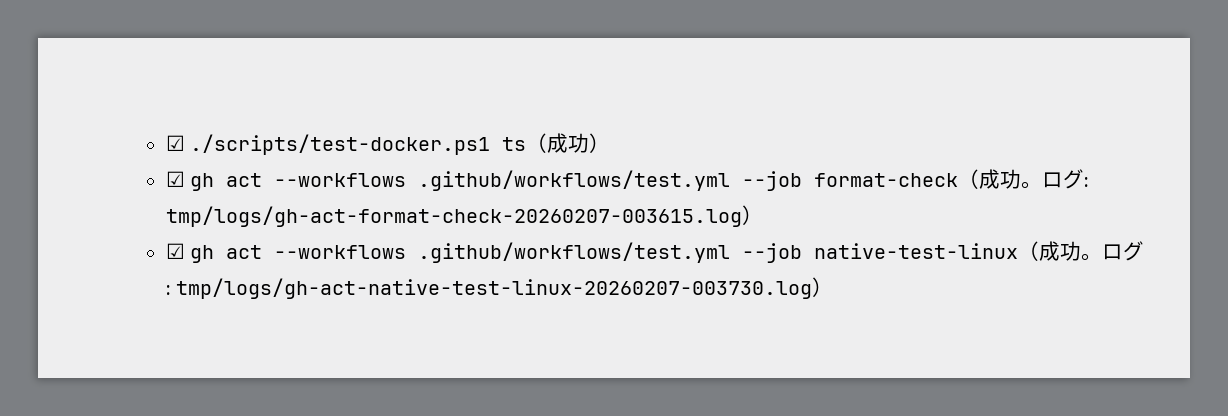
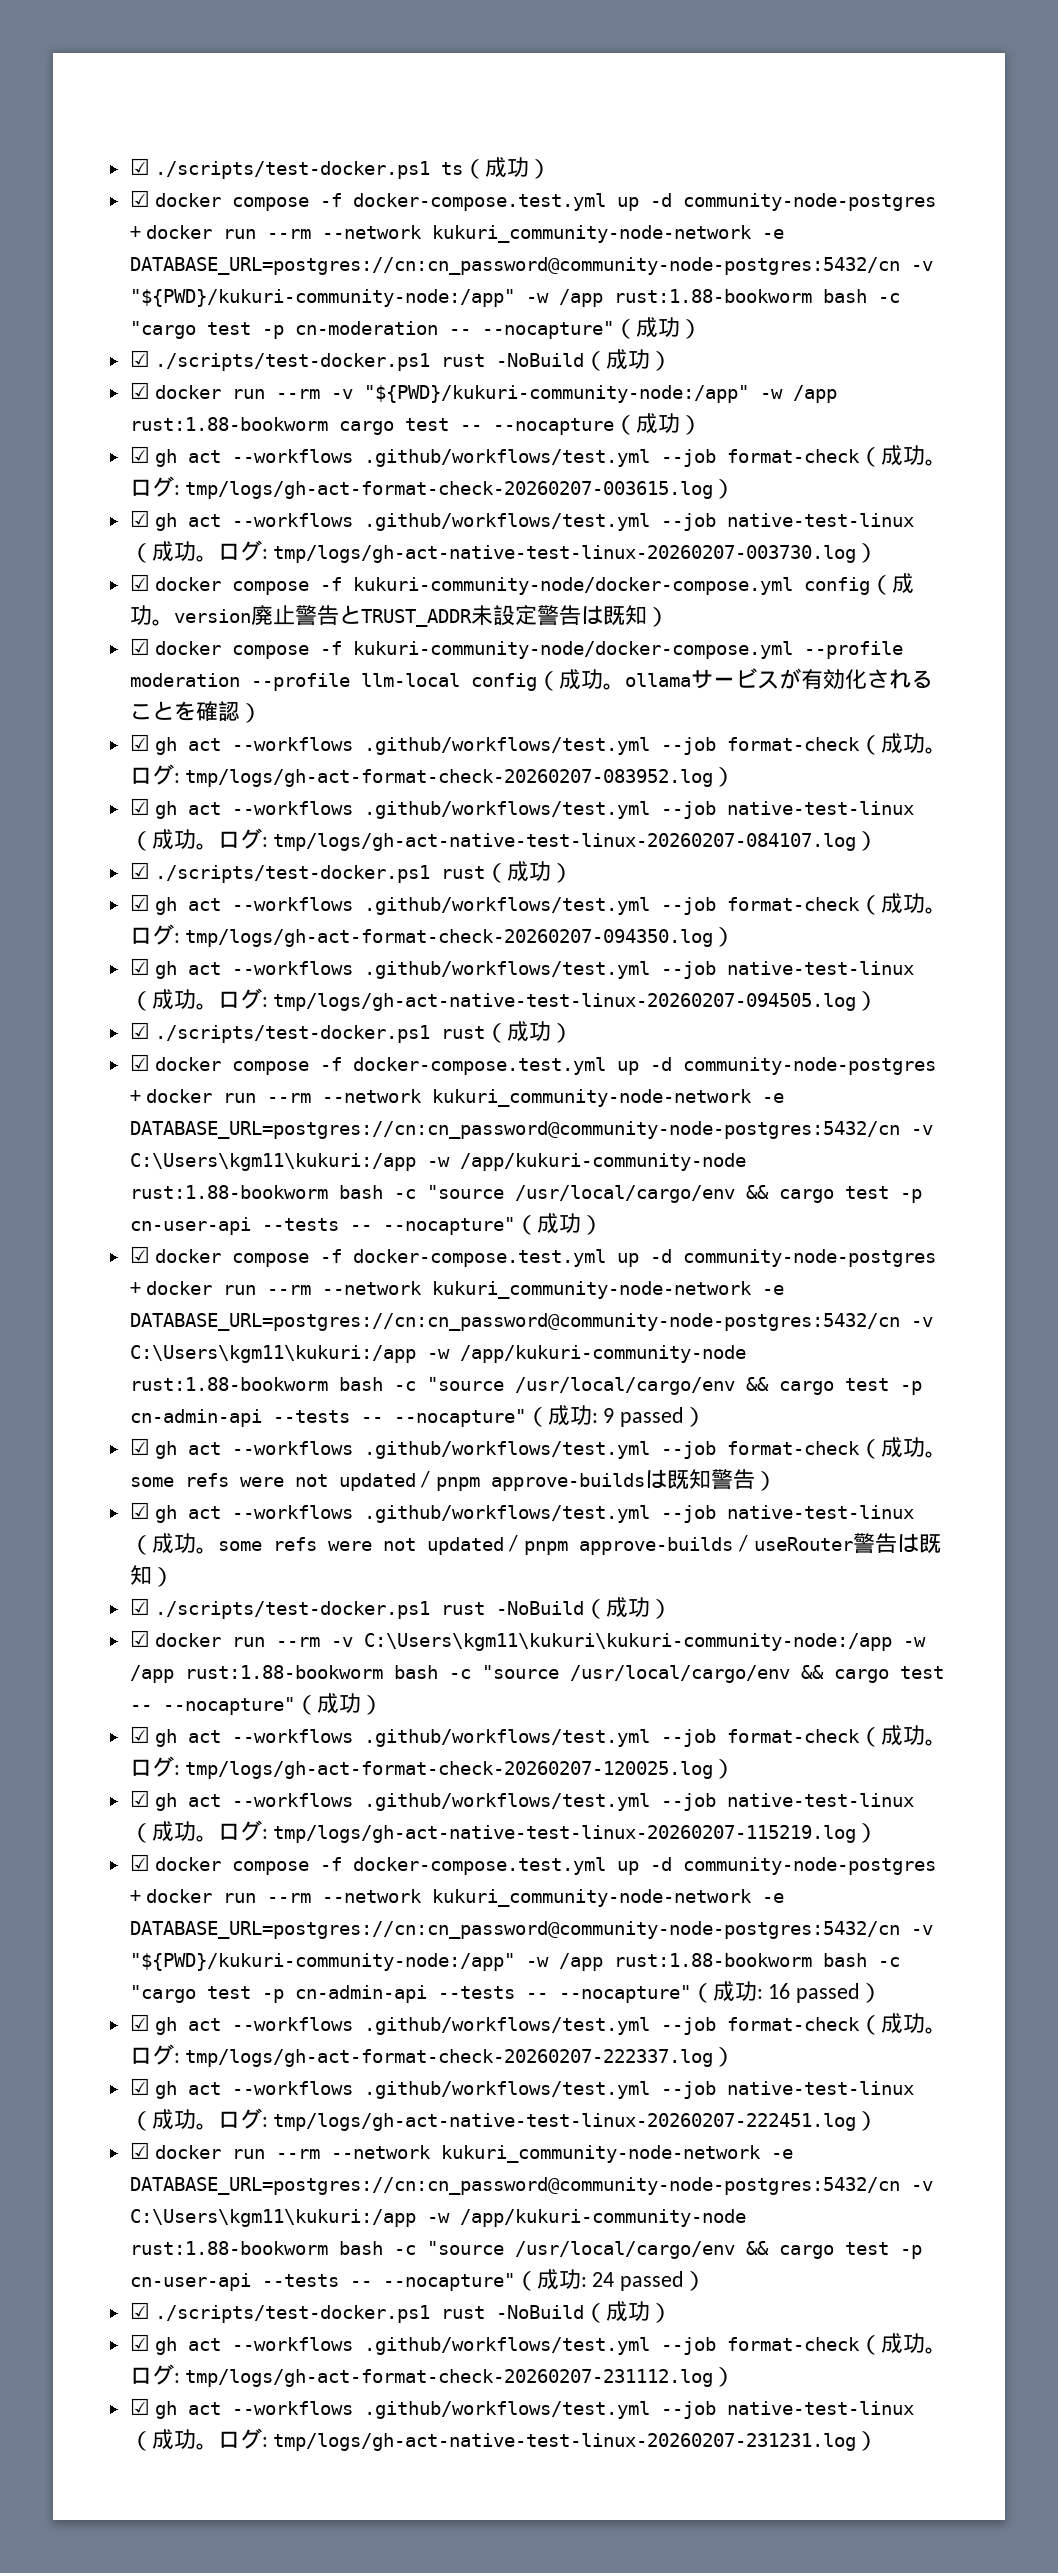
(611, 143) none -> [129,190,937,211] [129,225,785,243] [129,257,933,275] [129,289,900,307] [129,317,702,339] [129,349,673,371] [129,382,838,403] [129,413,702,435] // ☑ docker compose -f docker-compose.test.yml up -d community-node-postgres + docker run --rm --network kukuri_community-node-network -e DATABASE_URL=postgres://cn:cn_password@community-node-postgres:5432/cn -v "${PWD}/kukuri-community-node:/app" -w /app rust:1.88-bookworm bash -c "cargo test -p cn-moderation -- --nocapture"（成功） // ☑ ./scripts/test-docker.ps1 rust -NoBuild（成功） // ☑ docker run --rm -v "${PWD}/kukuri-community-node:/app" -w /app rust:1.88-bookworm cargo test -- --nocapture（成功）
(834, 287) none -> [129,573,915,595] [129,605,669,627] [129,638,904,659] [129,668,933,691] [129,701,262,723] [129,733,948,755] [129,764,736,787] [129,798,915,819] [129,828,879,851] [129,861,574,883] [129,893,948,915] [129,924,736,947] [129,958,915,979] [129,988,879,1011] [129,1021,574,1043] [129,1054,937,1075] [129,1089,785,1107] [129,1121,933,1139] [129,1153,746,1171] [129,1185,922,1203] [129,1213,603,1235] [129,1246,937,1267] [129,1281,785,1299] [129,1313,933,1331] [129,1345,746,1363] [129,1377,922,1395] [129,1405,707,1427] [129,1437,948,1459] [129,1469,778,1491] [129,1502,915,1523] [129,1533,941,1555] [129,1565,174,1587] [129,1597,673,1619] [129,1630,927,1651] [129,1665,944,1683] [129,1693,383,1715] [129,1725,948,1747] [129,1756,736,1779] [129,1790,915,1811] [129,1820,879,1843] [129,1854,937,1875] [129,1889,785,1907] [129,1921,933,1939] [129,1953,900,1971] [129,1981,883,2003] [129,2013,948,2035] [129,2044,736,2067] [129,2078,915,2099] [129,2108,879,2131] [129,2142,794,2163] [129,2177,933,2195] [129,2209,746,2227] [129,2241,922,2259] [129,2269,707,2291] [129,2301,673,2323] [129,2333,948,2355] [129,2364,736,2387] [129,2398,915,2419] [129,2428,879,2451] // ☑ docker compose -f kukuri-community-node/docker-compose.yml config（成功。version廃止警告とTRUST_ADDR未設定警告は既知） // ☑ docker compose -f kukuri-community-node/docker-compose.yml --profile moderation --profile llm-local config（成功。ollamaサービスが有効化されることを確認） // ☑ gh act --workflows .github/workflows/test.yml --job format-check（成功。ログ: tmp/logs/gh-act-format-check-20260207-083952.log） // ☑ gh act --workflows .github/workflows/test.yml --job native-test-linux（成功。ログ: tmp/logs/gh-act-native-test-linux-20260207-084107.log） // ☑ ./scripts/test-docker.ps1 rust（成功） // ☑ gh act --workflows .github/workflows/test.yml --job format-check（成功。ログ: tmp/logs/gh-act-format-check-20260207-094350.log） // ☑ gh act --workflows .github/workflows/test.yml --job native-test-linux（成功。ログ: tmp/logs/gh-act-native-test-linux-20260207-094505.log） // ☑ ./scripts/test-docker.ps1 rust（成功） // ☑ docker compose -f docker-compose.test.yml up -d community-node-postgres + docker run --rm --network kukuri_community-node-network -e DATABASE_URL=postgres://cn:cn_password@community-node-postgres:5432/cn -v C:\Users\kgm11\kukuri:/app -w /app/kukuri-community-node rust:1.88-bookworm bash -c "source /usr/local/cargo/env && cargo test -p cn-user-api --tests -- --nocapture"（成功） // ☑ docker compose -f docker-compose.test.yml up -d community-node-postgres + docker run --rm --network kukuri_community-node-network -e DATABASE_URL=postgres://cn:cn_password@community-node-postgres:5432/cn -v C:\Users\kgm11\kukuri:/app -w /app/kukuri-community-node rust:1.88-bookworm bash -c "source /usr/local/cargo/env && cargo test -p cn-admin-api --tests -- --nocapture"（成功: 9 passed） // ☑ gh act --workflows .github/workflows/test.yml --job format-check（成功。some refs were not updated / pnpm approve-buildsは既知警告） // ☑ gh act --workflows .github/workflows/test.yml --job native-test-linux（成功。some refs were not updated / pnpm approve-builds / useRouter警告は既知） // ☑ ./scripts/test-docker.ps1 rust -NoBuild（成功） // ☑ docker run --rm -v C:\Users\kgm11\kukuri\kukuri-community-node:/app -w /app rust:1.88-bookworm bash -c "source /usr/local/cargo/env && cargo test -- --nocapture"（成功） // ☑ gh act --workflows .github/workflows/test.yml --job format-check（成功。ログ: tmp/logs/gh-act-format-check-20260207-120025.log） // ☑ gh act --workflows .github/workflows/test.yml --job native-test-linux（成功。ログ: tmp/logs/gh-act-native-test-linux-20260207-115219.log） // ☑ docker compose -f docker-compose.test.yml up -d community-node-postgres + docker run --rm --network kukuri_community-node-network -e DATABASE_URL=postgres://cn:cn_password@community-node-postgres:5432/cn -v "${PWD}/kukuri-community-node:/app" -w /app rust:1.88-bookworm bash -c "cargo test -p cn-admin-api --tests -- --nocapture"（成功: 16 passed） // ☑ gh act --workflows .github/workflows/test.yml --job format-check（成功。ログ: tmp/logs/gh-act-format-check-20260207-222337.log） // ☑ gh act --workflows .github/workflows/test.yml --job native-test-linux（成功。ログ: tmp/logs/gh-act-native-test-linux-20260207-222451.log） // ☑ docker run --rm --network kukuri_community-node-network -e DATABASE_URL=postgres://cn:cn_password@community-node-postgres:5432/cn -v C:\Users\kgm11\kukuri:/app -w /app/kukuri-community-node rust:1.88-bookworm bash -c "source /usr/local/cargo/env && cargo test -p cn-user-api --tests -- --nocapture"（成功: 24 passed） // ☑ ./scripts/test-docker.ps1 rust -NoBuild（成功） // ☑ gh act --workflows .github/workflows/test.yml --job format-check（成功。ログ: tmp/logs/gh-act-format-check-20260207-231112.log） // ☑ gh act --workflows .github/workflows/test.yml --job native-test-linux（成功。ログ: tmp/logs/gh-act-native-test-linux-20260207-231231.log）

